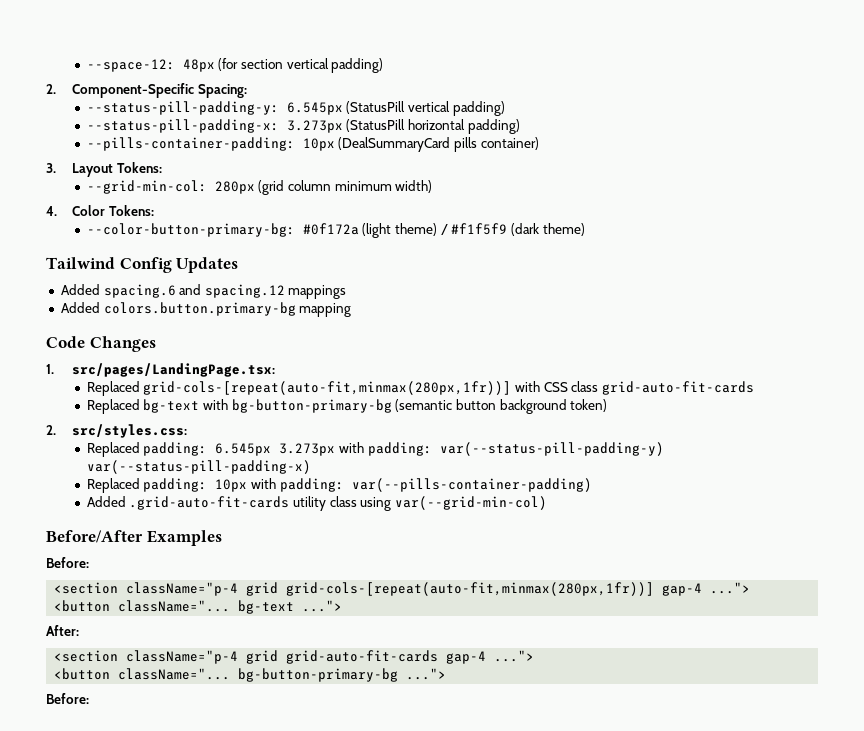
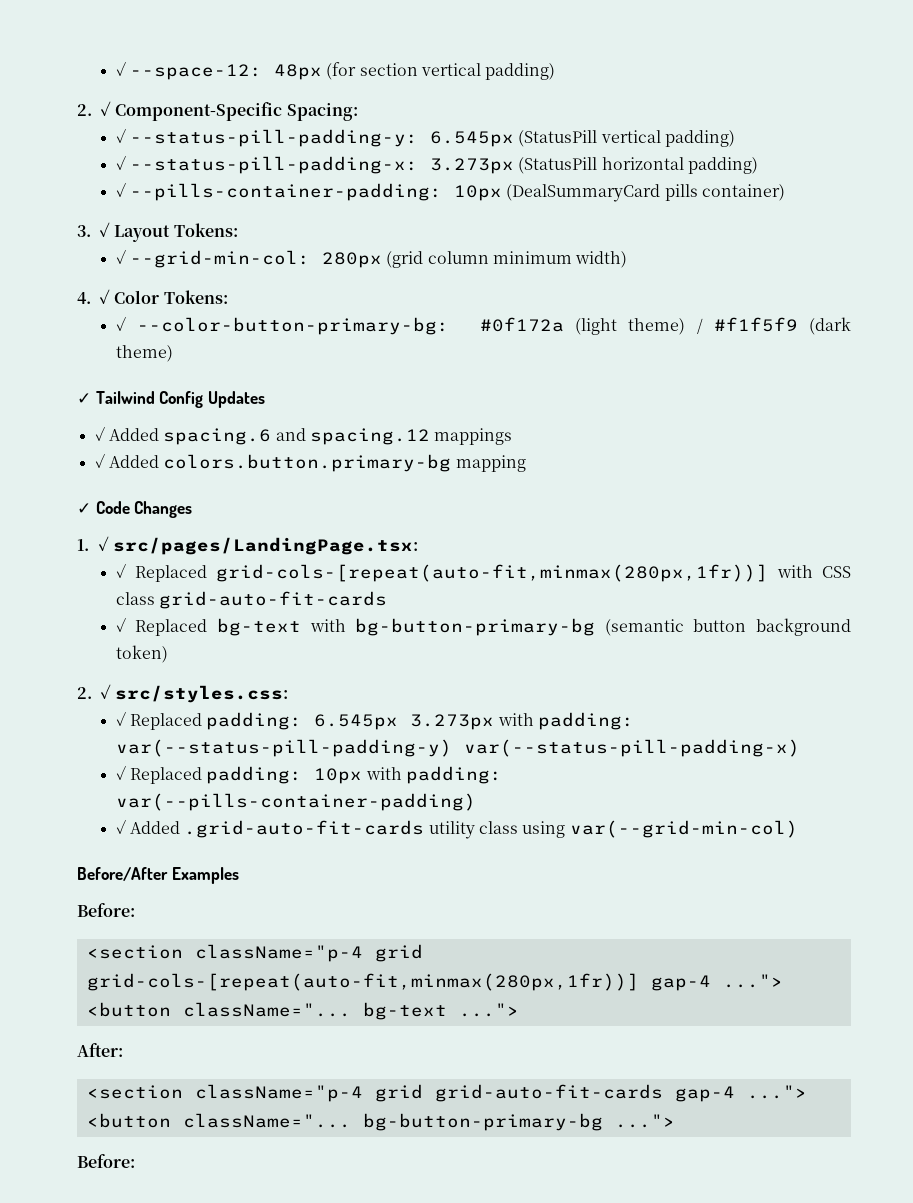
(86, 65) none -> [115,61,126,76] ✓
(56, 89) none -> [100,101,111,116] ✓
(247, 91) none -> [115,128,126,143] ✓
(505, 108) none -> [115,155,126,170] ✓
(520, 126) none -> [115,182,126,197] ✓
(56, 168) none -> [99,222,110,237] ✓
(162, 167) none -> [115,249,126,264] ✓
(57, 211) none -> [99,289,110,304] ✓
(154, 210) none -> [115,316,126,331] ✓
(585, 229) none -> [77,393,91,404] ✓
(239, 265) none -> [94,426,105,441] ✓
(347, 292) none -> [94,453,105,468] ✓
(352, 310) none -> [77,503,91,514] ✓
(54, 369) none -> [98,536,110,551] ✓
(275, 370) none -> [115,563,126,578] ✓
(754, 388) none -> [115,617,126,632] ✓
(56, 430) none -> [100,684,111,699] ✓
(187, 431) none -> [115,711,126,726] ✓
(311, 467) none -> [115,765,126,780] ✓
(592, 485) none -> [115,819,126,834] ✓

